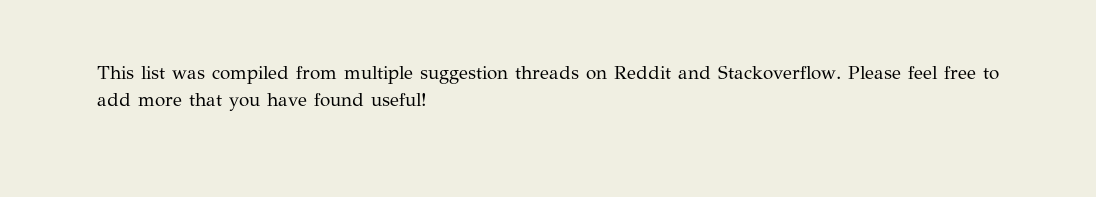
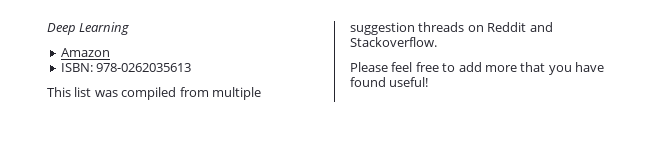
(97, 72) none -> [47,22,130,35] [60,48,110,57] [60,63,192,72] Deep Learning // Amazon // ISBN: 978-0262035613 //
(841, 72) none -> (437, 42) //

